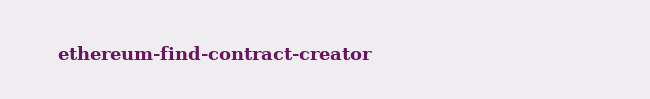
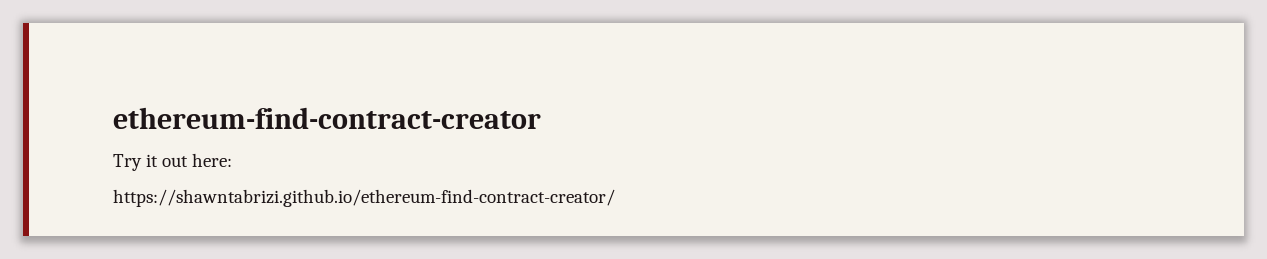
(372, 53) none -> [113,153,233,171] [113,189,615,207] // Try it out here: // https://shawntabrizi.github.io/ethereum-find-contract-creator/

